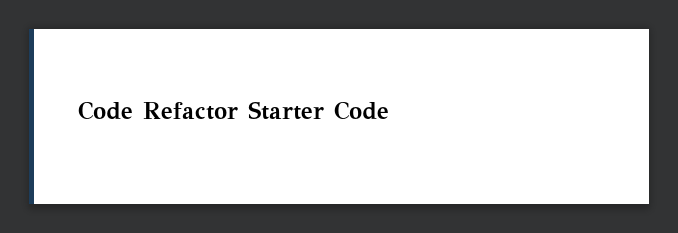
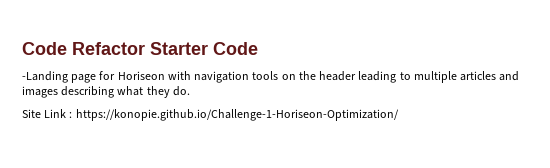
(389, 110) none -> [22,71,520,83] [22,86,190,98] [22,109,399,121] // -Landing page for Horiseon with navigation tools on the header leading to multiple articles and images describing what they do. // Site Link : https://konopie.github.io/Challenge-1-Horiseon-Optimization/

